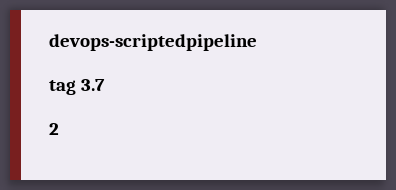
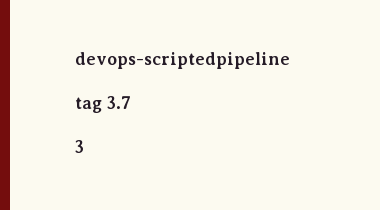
[49,123,59,135] 2 -> [75,140,84,153] 3

